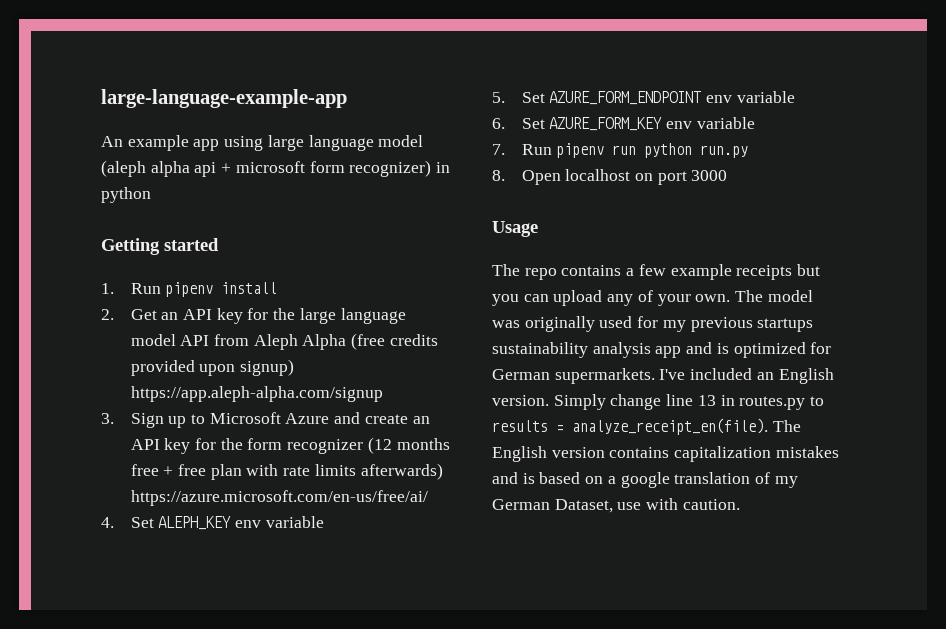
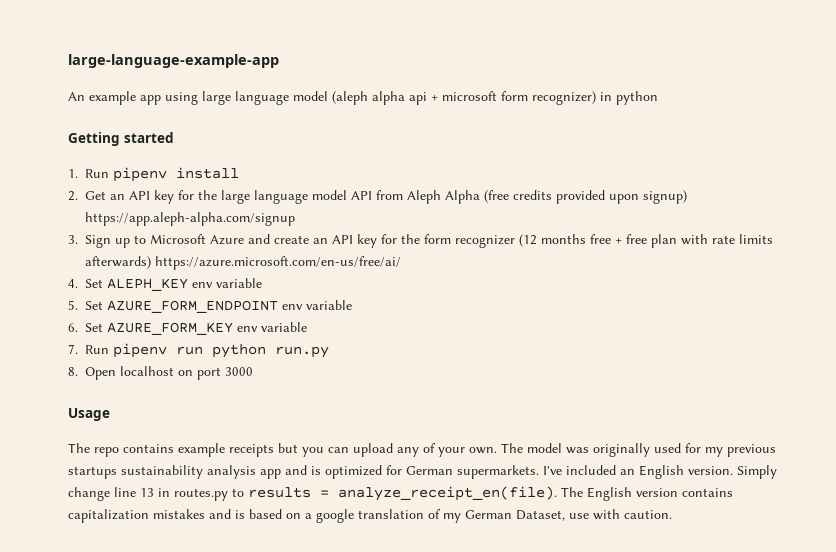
[626,264,666,276] a few -> (174, 448) none

